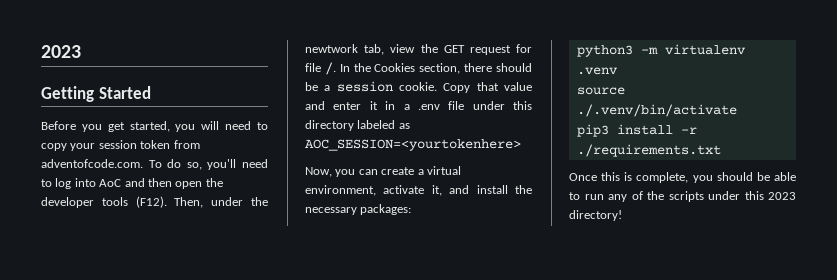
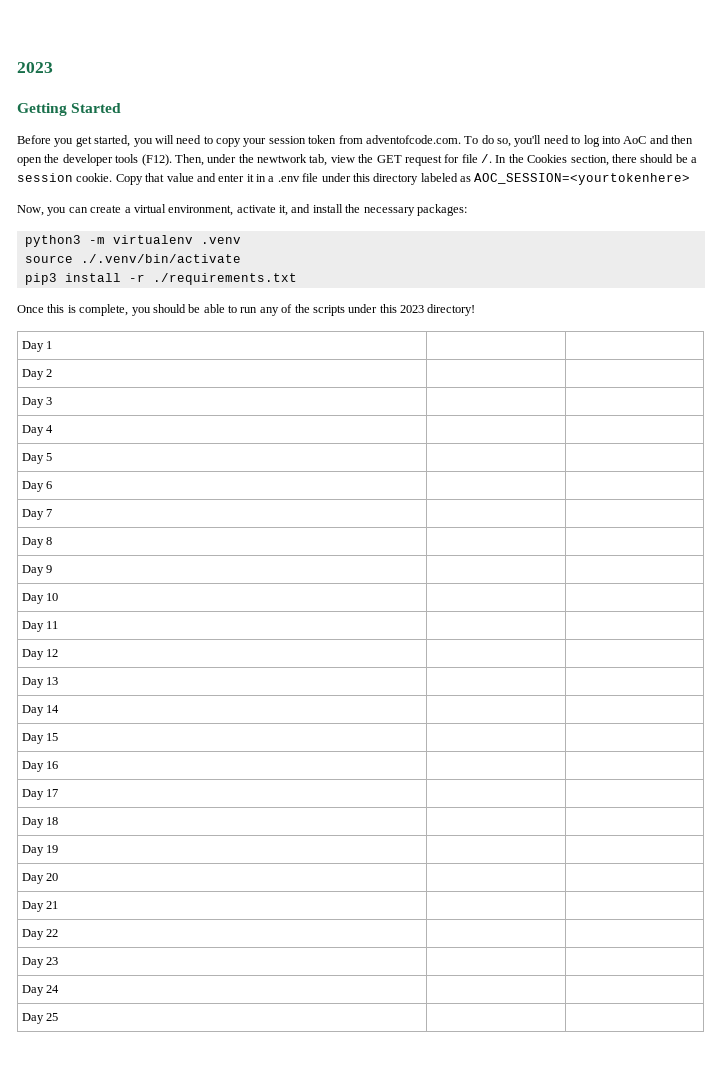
(622, 215) none -> [22,341,53,352] [22,369,53,380] [22,397,53,408] [22,425,54,436] [22,453,53,464] [22,481,53,492] [22,509,53,520] [22,537,53,548] [22,565,53,576] [22,593,59,604] [22,621,59,632] [22,649,59,660] [22,677,59,688] [22,705,60,716] [22,733,59,744] [22,761,59,772] [22,789,59,800] [22,817,59,828] [22,845,59,856] [22,873,59,884] [22,901,59,912] [22,929,59,940] [22,957,59,968] [22,985,60,996] [22,1013,59,1024] // Day 1 | | // Day 2 | | // Day 3 | | // Day 4 | | // Day 5 | | // Day 6 | | // Day 7 | | // Day 8 | | // Day 9 | | // Day 10 | | // Day 11 | | // Day 12 | | // Day 13 | | // Day 14 | | // Day 15 | | // Day 16 | | // Day 17 | | // Day 18 | | // Day 19 | | // Day 20 | | // Day 21 | | // Day 22 | | // Day 23 | | // Day 24 | | // Day 25 | |

